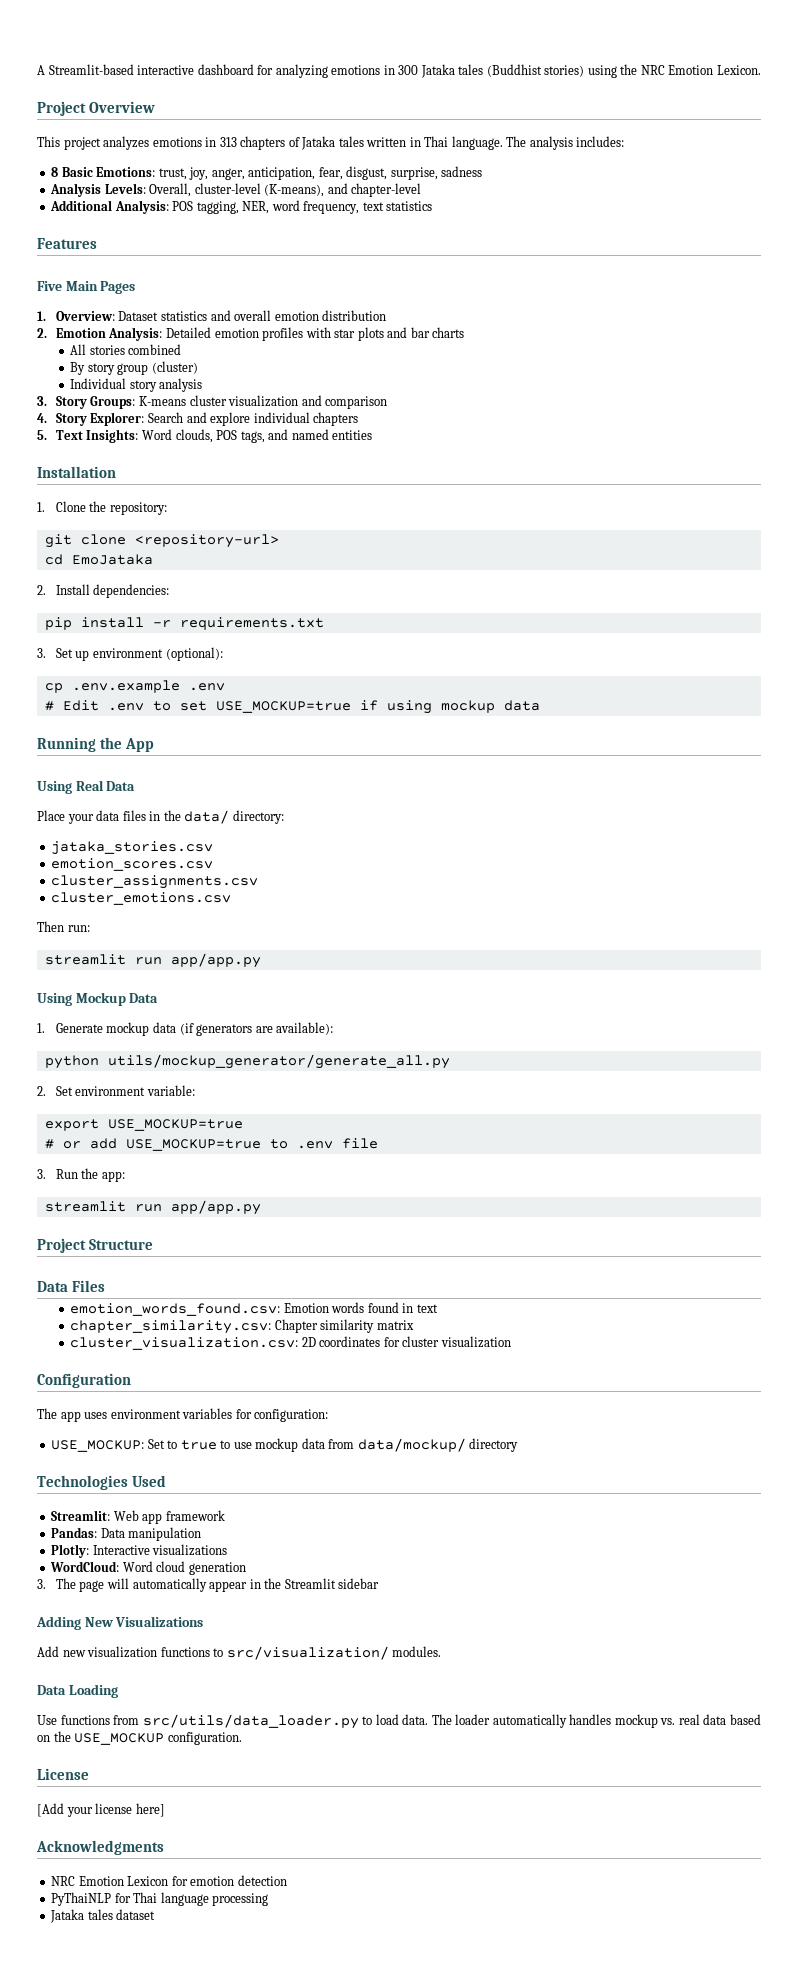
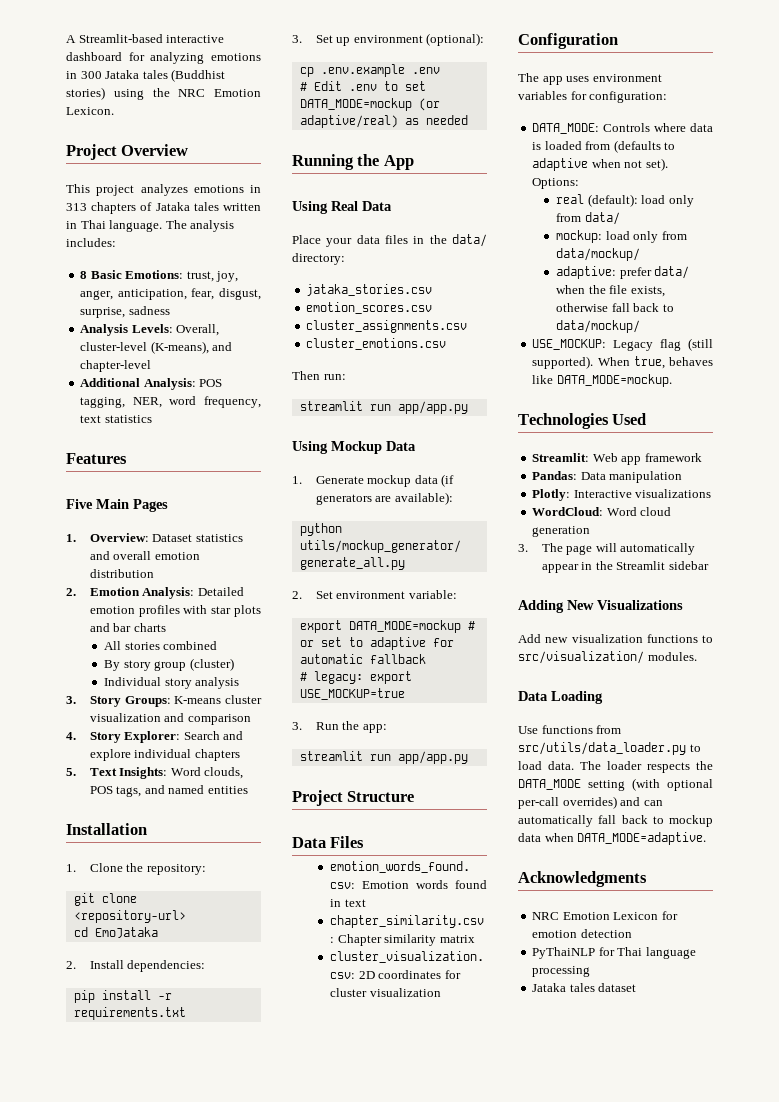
[215,700,540,714] USE_MOCKUP=true if using mockup data -> [299,98,440,111] [299,115,468,128] DATA_MODE=mockup (or adaptive/real) as needed
[107,1119,243,1131] [44,1138,378,1151] USE_MOCKUP=true // # or add USE_MOCKUP=true to .env file -> [348,620,475,633] [299,637,454,650] [299,654,426,664] [299,671,412,684] [299,688,405,700] DATA_MODE=mockup # or set to adaptive for automatic fallback // # legacy: export USE_MOCKUP=true
[51,1438,519,1452] USE_MOCKUP: Set to true to use mockup data from data/mockup/ directory -> [532,123,713,134] [532,140,676,153] [532,158,668,171] [532,178,580,189] [556,194,694,207] [556,212,620,225] [556,230,687,243] [556,248,641,261] [556,266,690,279] [556,285,665,297] [556,303,674,312] [556,320,641,333] [532,338,713,351] [532,356,713,369] [532,374,672,387] DATA_MODE: Controls where data is loaded from (defaults to adaptive when not set). Options: // real (default): load only from data/ // mockup: load only from data/mockup/ // adaptive: prefer data/ when the file exists, otherwise fall back to data/mockup/ // USE_MOCKUP: Legacy flag (still supported). When true, behaves like DATA_MODE=mockup.
[492,1714,761,1728] [37,1731,242,1745] [37,1768,89,1780] [37,1803,165,1817] automatically handles mockup vs. real data based on the USE_MOCKUP configuration. // License // [Add your license here] -> [647,761,713,773] [518,778,713,791] [518,796,663,809] [518,815,713,827] [518,832,707,845] respects the DATA_MODE setting (with optional per-call overrides) and can automatically fall back to mockup data when DATA_MODE=adaptive.

